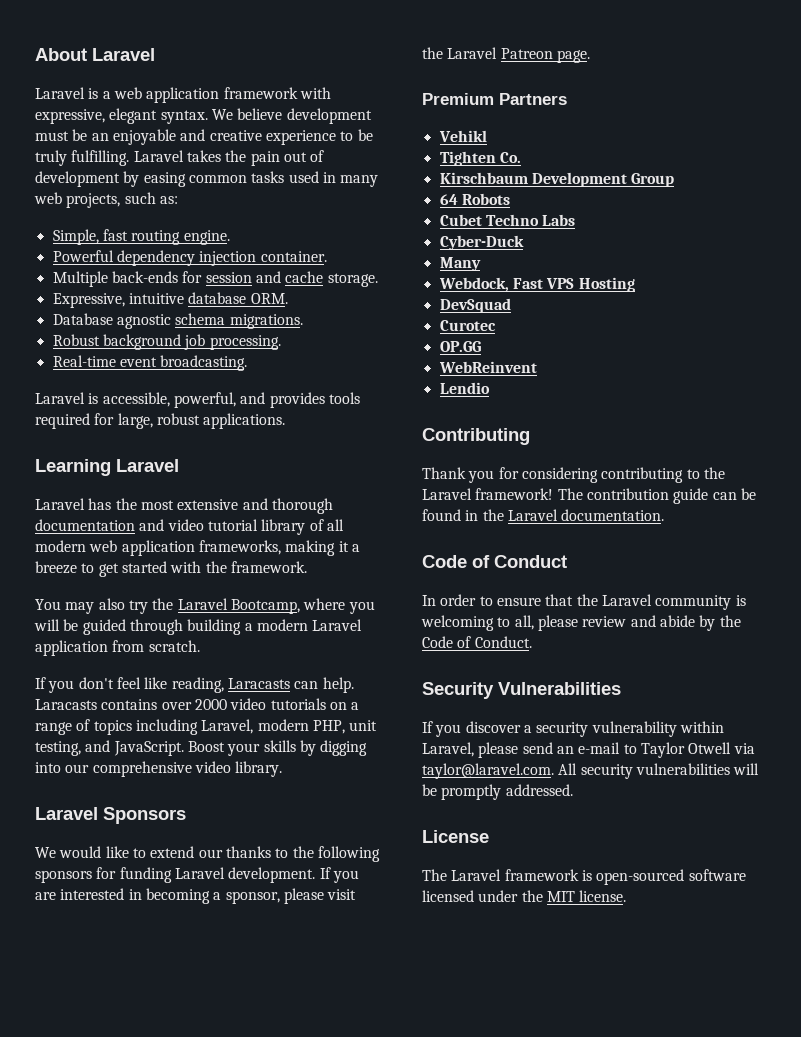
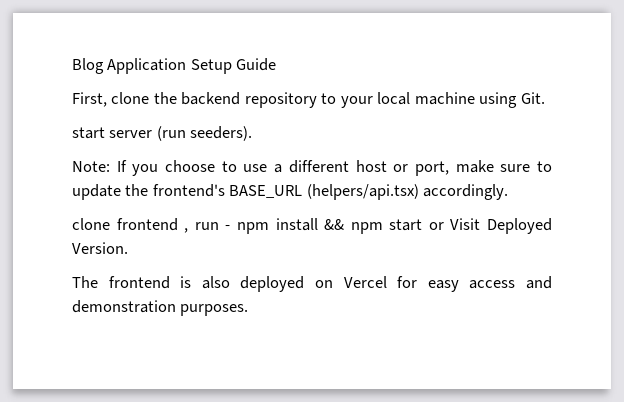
[35,48,155,61] [35,87,331,103] [35,108,372,124] [35,129,373,145] [35,150,325,166] [35,171,379,187] [34,192,178,208] [52,229,230,245] [52,250,327,266] [52,271,378,287] [52,292,288,308] [52,313,303,329] [52,334,281,350] [52,355,248,371] [35,392,360,408] [35,413,286,429] [35,459,179,476] [35,498,333,514] [35,519,344,535] [35,540,360,556] [35,561,307,577] [35,598,375,614] [34,619,363,635] [35,640,200,656] [35,677,354,693] [35,698,360,710] [35,719,378,735] [35,740,368,756] [35,761,283,777] [35,807,186,824] [35,846,380,862] [35,867,359,883] [35,888,357,904] [422,47,590,63] [422,93,567,105] [438,130,487,142] [439,151,521,166] [439,172,675,187] [439,193,510,205] [439,214,576,226] [439,235,524,250] [439,257,481,271] [438,277,635,292] [439,298,511,313] [439,320,496,331] [439,341,481,352] [438,361,537,373] [439,382,490,394] [422,428,530,445] [422,467,725,483] [422,488,756,504] [422,509,665,521] [422,555,567,568] [422,594,746,610] [421,615,741,631] [422,636,532,648] [422,682,621,699] [422,721,724,737] [422,742,755,758] [422,763,760,779] [422,784,573,800] [422,830,489,843] [422,869,746,885] [422,890,627,902] About Laravel // Laravel is a web application framework with expressive, elegant syntax. We believe development must be an enjoyable and creative experience to be truly fulfilling. Laravel takes the pain out of development by easing common tasks used in many web projects, such as: // Simple, fast routing engine. // Powerful dependency injection container. // Multiple back-ends for session and cache storage. // Expressive, intuitive database ORM. // Database agnostic schema migrations. // Robust background job processing. // Real-time event broadcasting. // Laravel is accessible, powerful, and provides tools required for large, robust applications. // Learning Laravel // Laravel has the most extensive and thorough documentation and video tutorial library of all modern web application frameworks, making it a breeze to get started with the framework. // You may also try the Laravel Bootcamp, where you will be guided through building a modern Laravel application from scratch. // If you don't feel like reading, Laracasts can help. Laracasts contains over 2000 video tutorials on a range of topics including Laravel, modern PHP, unit testing, and JavaScript. Boost your skills by digging into our comprehensive video library. // Laravel Sponsors // We would like to extend our thanks to the following sponsors for funding Laravel development. If you are interested in becoming a sponsor, please visit the Laravel Patreon page. // Premium Partners // Vehikl // Tighten Co. // Kirschbaum Development Group // 64 Robots // Cubet Techno Labs // Cyber-Duck // Many // Webdock, Fast VPS Hosting // DevSquad // Curotec // OP.GG // WebReinvent // Lendio // Contributing // Thank you for considering contributing to the Laravel framework! The contribution guide can be found in the Laravel documentation. // Code of Conduct // In order to ensure that the Laravel community is welcoming to all, please review and abide by the Code of Conduct. // Security Vulnerabilities // If you discover a security vulnerability within Laravel, please send an e-mail to Taylor Otwell via taylor@laravel.com. All security vulnerabilities will be promptly addressed. // License // The Laravel framework is open-sourced software licensed under the MIT license. -> [72,58,277,74] [72,92,545,108] [72,126,253,141] [72,160,552,176] [72,184,509,200] [72,218,552,234] [72,242,128,254] [72,276,553,292] [72,300,249,316] Blog Application Setup Guide // First, clone the backend repository to your local machine using Git. // start server (run seeders). // Note: If you choose to use a different host or port, make sure to update the frontend's BASE_URL (helpers/api.tsx) accordingly. // clone frontend , run - npm install && npm start or Visit Deployed Version. // The frontend is also deployed on Vercel for easy access and demonstration purposes.

